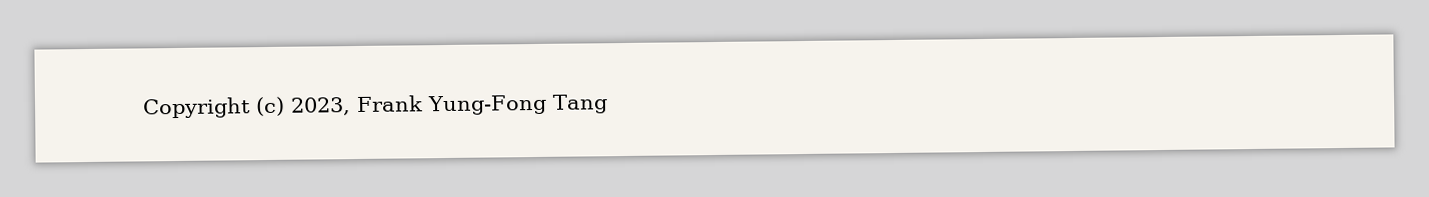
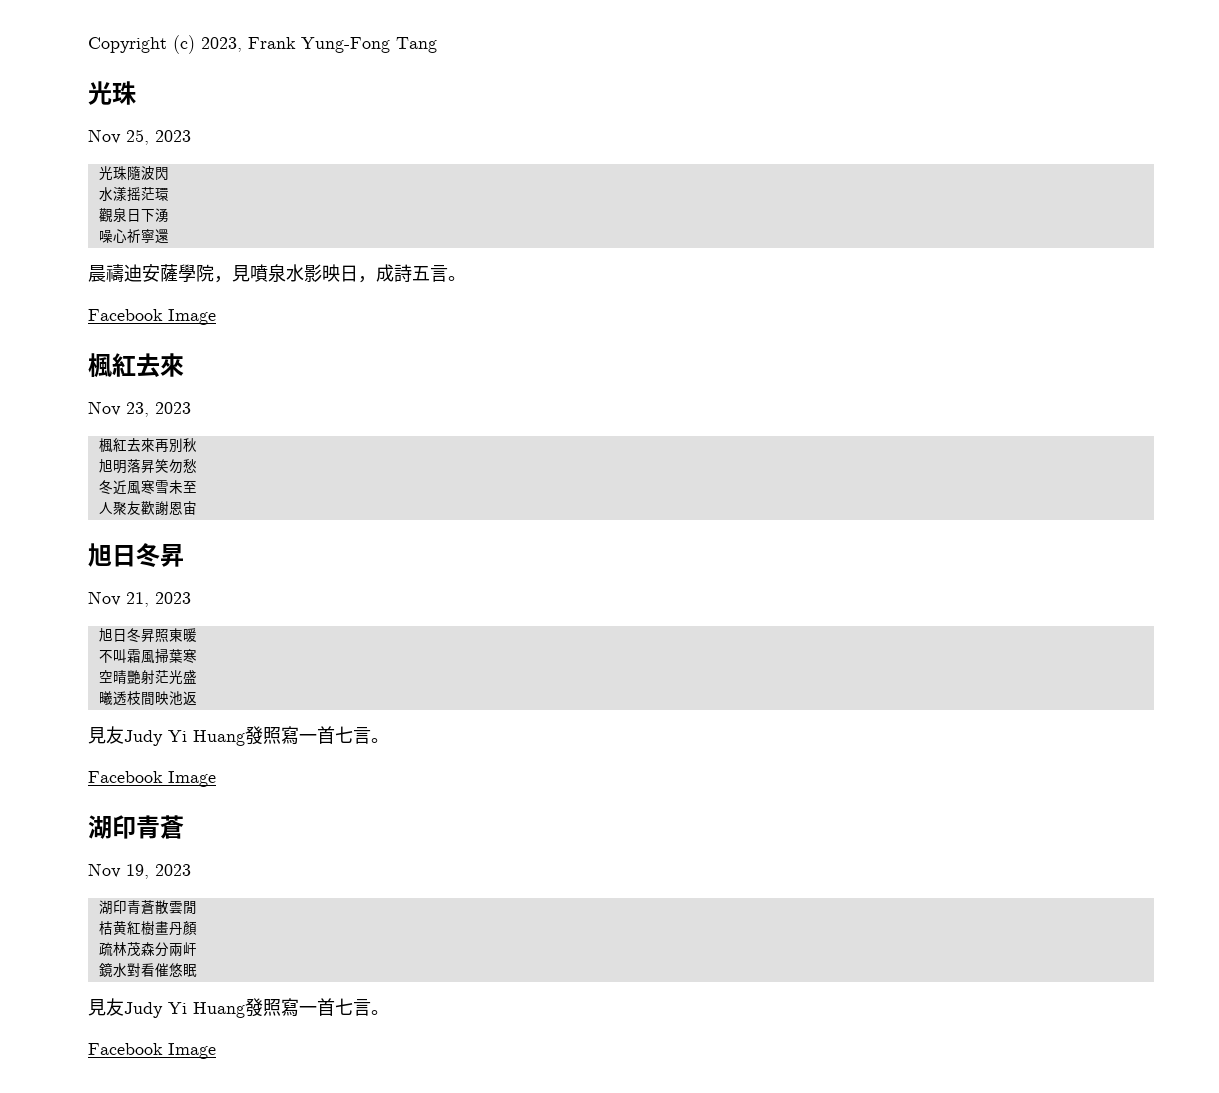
(608, 104) none -> [88,81,136,105] [88,129,191,145] [98,166,169,181] [98,186,169,201] [98,207,169,222] [98,229,169,244] [88,264,466,283] [88,309,216,325] [88,353,184,378] [88,401,191,417] [98,438,197,453] [98,459,197,474] [98,480,197,495] [98,501,197,515] [88,543,184,567] [88,591,191,607] [98,628,197,643] [98,648,197,664] [98,670,197,684] [98,691,197,706] [88,726,389,746] [88,771,216,787] [88,815,184,839] [88,863,191,879] [98,900,197,915] [98,921,197,935] [98,941,197,957] [98,963,197,977] [88,998,389,1018] [88,1043,216,1059] // 光珠 // Nov 25, 2023 // 光珠隨波閃 // 水漾摇茫環 // 觀泉日下湧 // 噪心祈寧還 // 晨禱迪安薩學院，見噴泉水影映日，成詩五言。 // Facebook Image // 楓紅去來 // Nov 23, 2023 // 楓紅去來再別秋 // 旭明落昇笑勿愁 // 冬近風寒雪未至 // 人聚友歡謝恩宙 // 旭日冬昇 // Nov 21, 2023 // 旭日冬昇照東暖 // 不叫霜風掃葉寒 // 空晴艷射茫光盛 // 曦透枝間映池返 // 見友Judy Yi Huang發照寫一首七言。 // Facebook Image // 湖印青蒼 // Nov 19, 2023 // 湖印青蒼散雲閒 // 桔黄紅樹畫丹顏 // 疏林茂森分兩屽 // 鏡水對看催悠眠 // 見友Judy Yi Huang發照寫一首七言。 // Facebook Image

